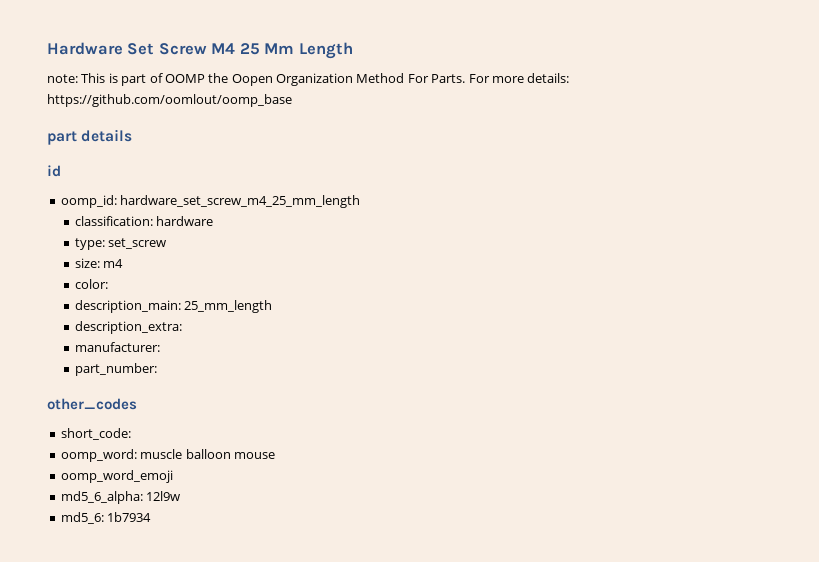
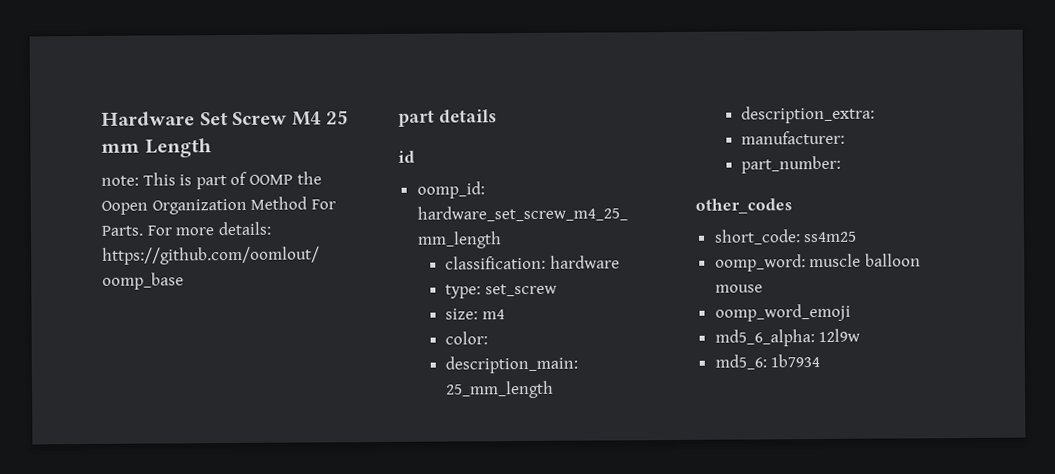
[264,43,295,54] Mm -> [101,143,140,153] mm
(131, 434) none -> [803,231,858,243] ss4m25

